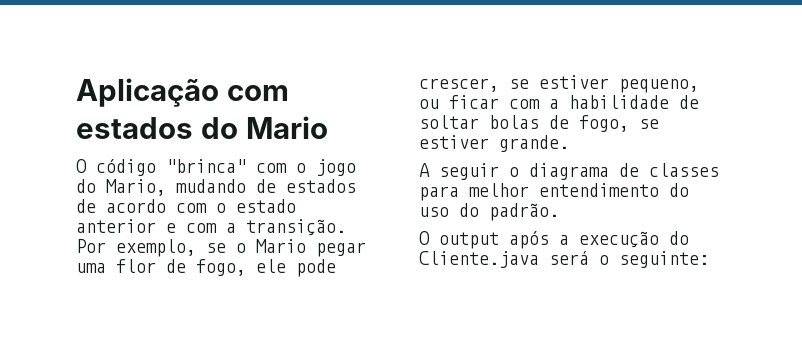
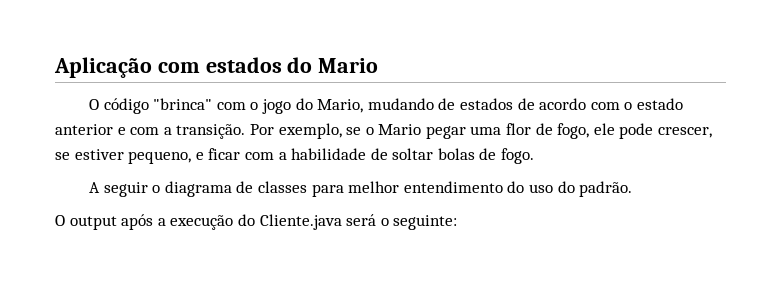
[419,99,439,109] ou -> [195,152,204,160] e
[579,115,659,132] [419,135,569,152] fogo, se estiver grande. -> [501,148,535,164] fogo.

